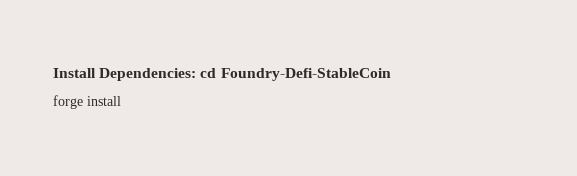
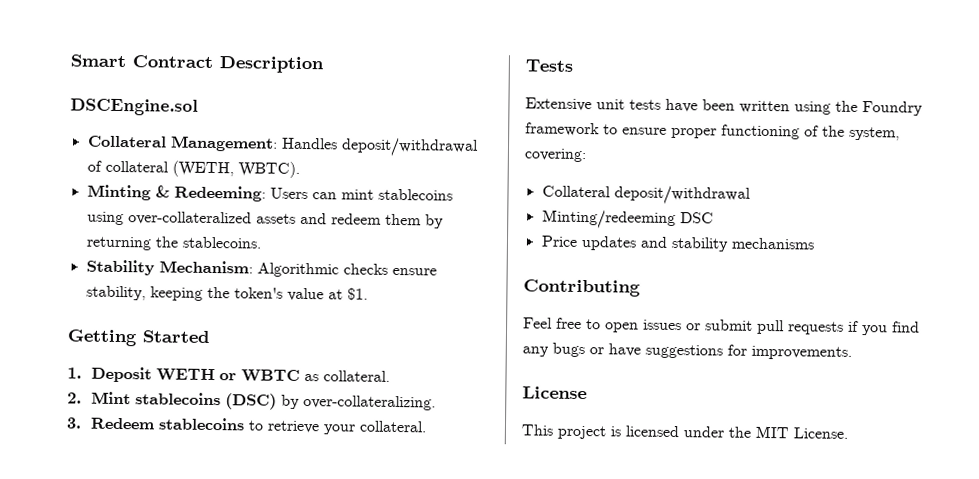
[53,68,391,81] [53,95,121,109] Install Dependencies: cd Foundry-Defi-StableCoin // forge install -> [70,54,324,74] [70,98,198,116] [86,135,479,157] [86,160,300,178] [86,184,453,202] [86,211,444,229] [85,236,262,251] [85,259,437,278] [85,285,368,302] [67,329,209,347] [67,366,391,383] [67,391,437,411] [66,417,428,435] [525,59,573,72] [525,97,923,116] [525,122,900,141] [524,148,586,163] [541,185,751,205] [541,209,714,230] [540,235,815,252] [523,279,641,297] [523,317,920,336] [522,342,852,360] [522,386,587,400] [521,424,848,440] Smart Contract Description // DSCEngine.sol // Collateral Management: Handles deposit/withdrawal of collateral (WETH, WBTC). // Minting & Redeeming: Users can mint stablecoins using over-collateralized assets and redeem them by returning the stablecoins. // Stability Mechanism: Algorithmic checks ensure stability, keeping the token's value at $1. // Getting Started // 1. Deposit WETH or WBTC as collateral. // 2. Mint stablecoins (DSC) by over-collateralizing. // 3. Redeem stablecoins to retrieve your collateral. // Tests // Extensive unit tests have been written using the Foundry framework to ensure proper functioning of the system, covering: // Collateral deposit/withdrawal // Minting/redeeming DSC // Price updates and stability mechanisms // Contributing // Feel free to open issues or submit pull requests if you find any bugs or have suggestions for improvements. // License // This project is licensed under the MIT License.

